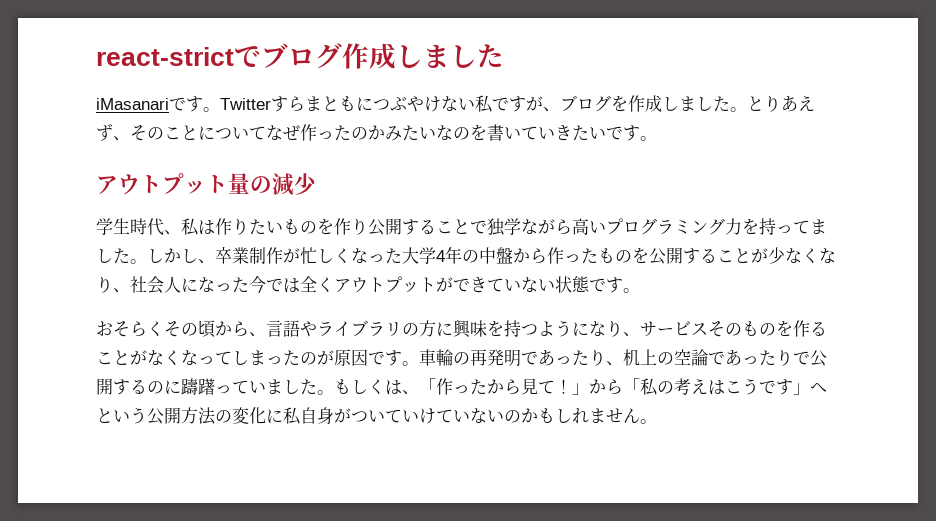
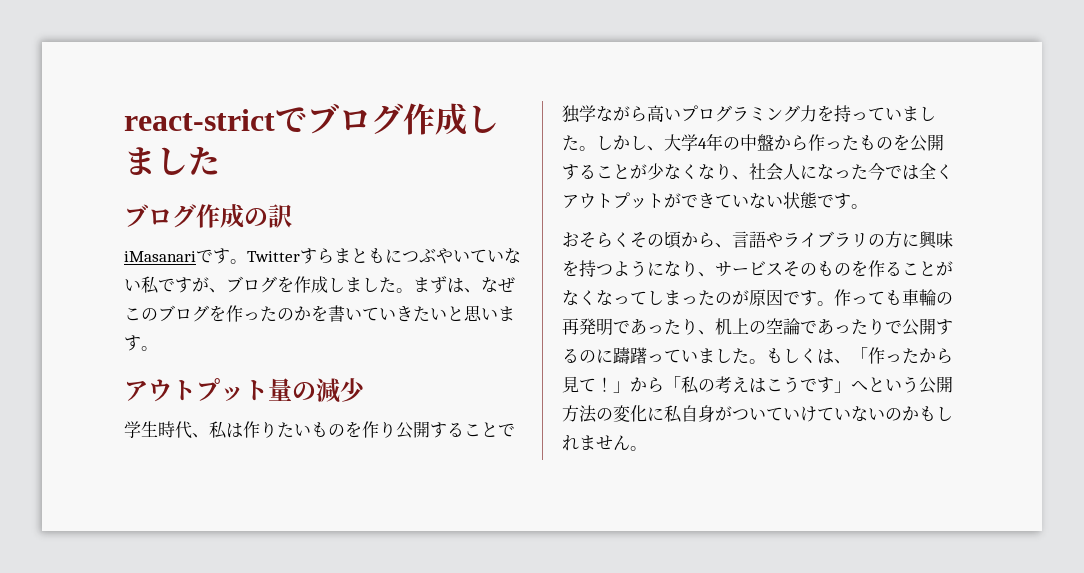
(504, 56) none -> [124,204,292,228] // ブログ作成の訳
[424,96,441,112] け -> [453,249,504,263] いてい
[747,95,815,112] [96,124,470,141] とりあえず、そのことについてなぜ作ったのかみたいなの -> [413,276,515,293] [124,305,311,322] まずは、なぜこのブログを作ったのか
[606,126,623,140] で -> [447,305,515,322] と思いま
(810, 227) none -> [885,108,902,120] い
[215,246,402,264] 卒業制作が忙しくなった -> (664, 148) none
(419, 363) none -> [834,289,902,306] 作っても

